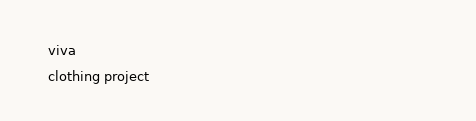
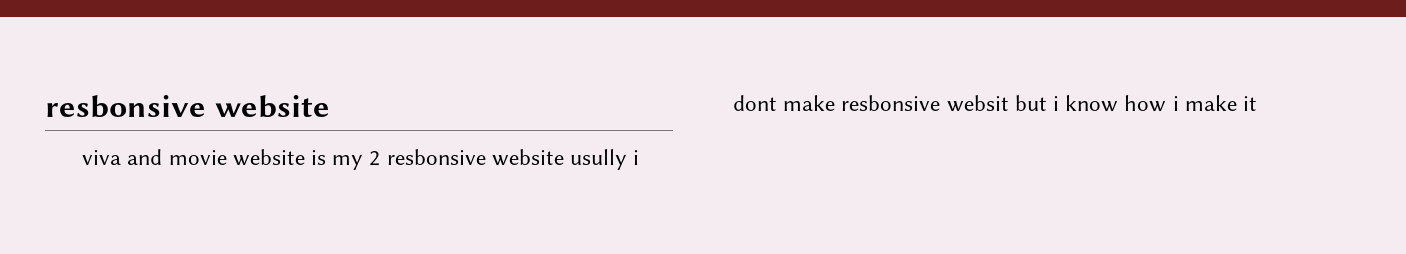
(48, 50) none -> [45,95,330,118] resbonsive website //
[48,70,149,84] // clothing project -> [127,149,640,170] [733,95,1258,112] and movie website is my 2 resbonsive website usully i dont make resbonsive websit but i know how i make it

